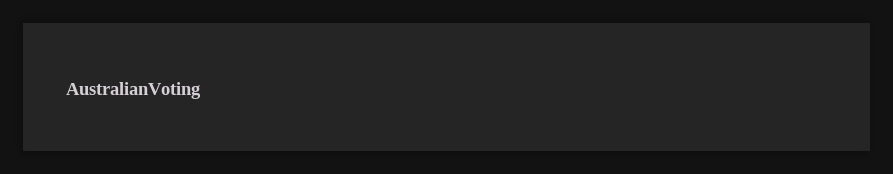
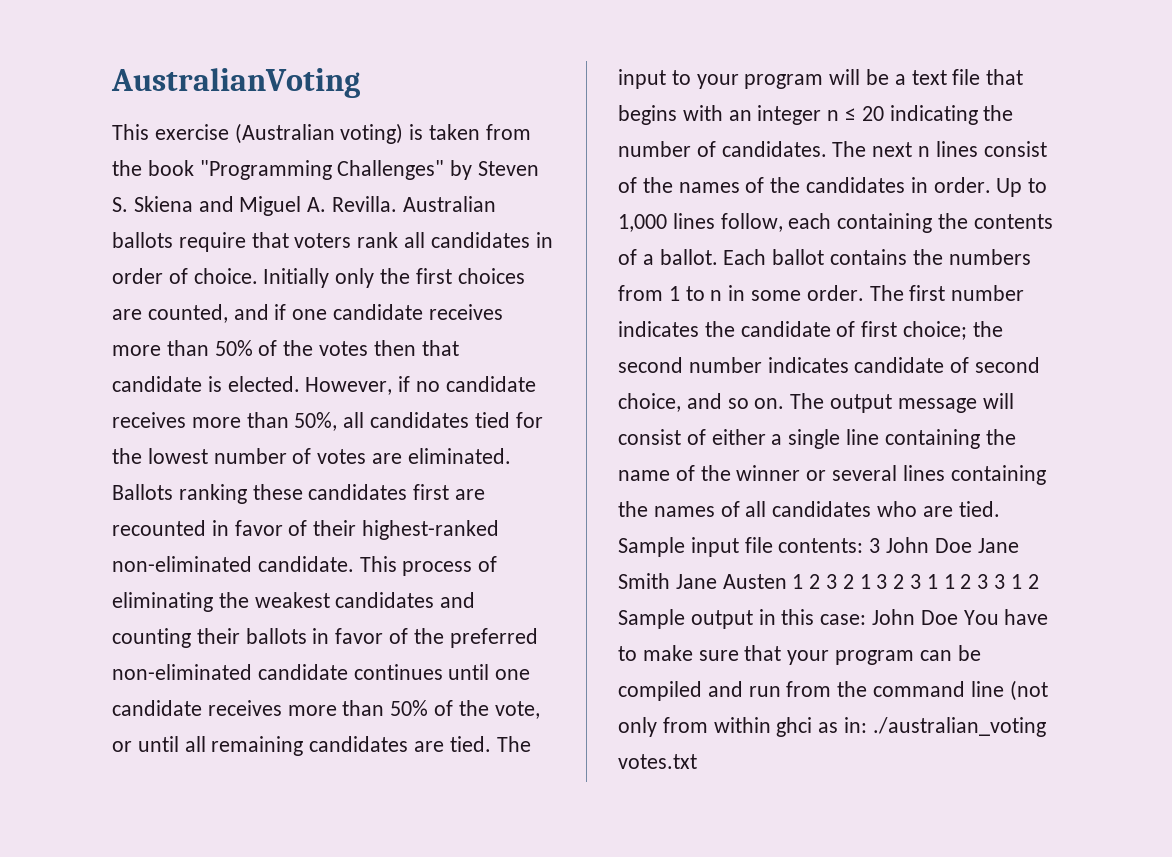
(201, 90) none -> [112,123,531,144] [112,160,540,180] [112,196,496,216] [112,232,553,252] [112,268,525,288] [112,304,503,323] [112,340,459,356] [112,376,536,395] [112,412,543,431] [112,448,511,464] [112,484,486,504] [112,520,500,540] [112,556,498,576] [112,592,476,612] [112,628,538,648] [112,664,531,680] [112,700,540,719] [112,736,531,756] [618,69,1024,89] [618,105,1014,125] [618,141,1047,157] [618,177,1048,197] [618,213,1053,233] [618,249,1031,265] [618,285,1025,301] [618,321,1003,340] [618,357,1041,373] [618,393,1014,413] [618,429,1016,449] [618,465,1046,485] [618,501,1000,517] [618,537,1019,557] [618,573,1039,589] [618,609,1049,629] [618,645,981,665] [618,680,1048,701] [618,717,1046,737] [618,754,697,769] // This exercise (Australian voting) is taken from the book "Programming Challenges" by Steven S. Skiena and Miguel A. Revilla. Australian ballots require that voters rank all candidates in order of choice. Initially only the first choices are counted, and if one candidate receives more than 50% of the votes then that candidate is elected. However, if no candidate receives more than 50%, all candidates tied for the lowest number of votes are eliminated. Ballots ranking these candidates first are recounted in favor of their highest-ranked non-eliminated candidate. This process of eliminating the weakest candidates and counting their ballots in favor of the preferred non-eliminated candidate continues until one candidate receives more than 50% of the vote, or until all remaining candidates are tied. The input to your program will be a text file that begins with an integer n ≤ 20 indicating the number of candidates. The next n lines consist of the names of the candidates in order. Up to 1,000 lines follow, each containing the contents of a ballot. Each ballot contains the numbers from 1 to n in some order. The first number indicates the candidate of first choice; the second number indicates candidate of second choice, and so on. The output message will consist of either a single line containing the name of the winner or several lines containing the names of all candidates who are tied. Sample input file contents: 3 John Doe Jane Smith Jane Austen 1 2 3 2 1 3 2 3 1 1 2 3 3 1 2 Sample output in this case: John Doe You have to make sure that your program can be compiled and run from the command line (not only from within ghci as in: ./australian_voting votes.txt

